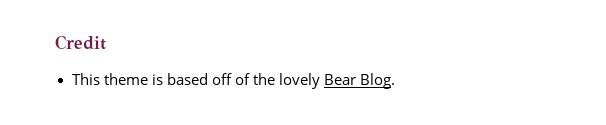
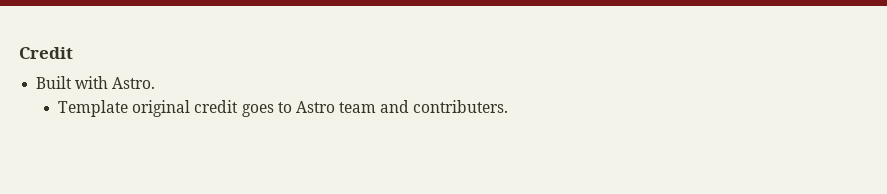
[71,73,395,89] This theme is based off of the lovely Bear Blog. -> [36,76,156,89] [57,100,509,117] Built with Astro. // Template original credit goes to Astro team and contributers.

